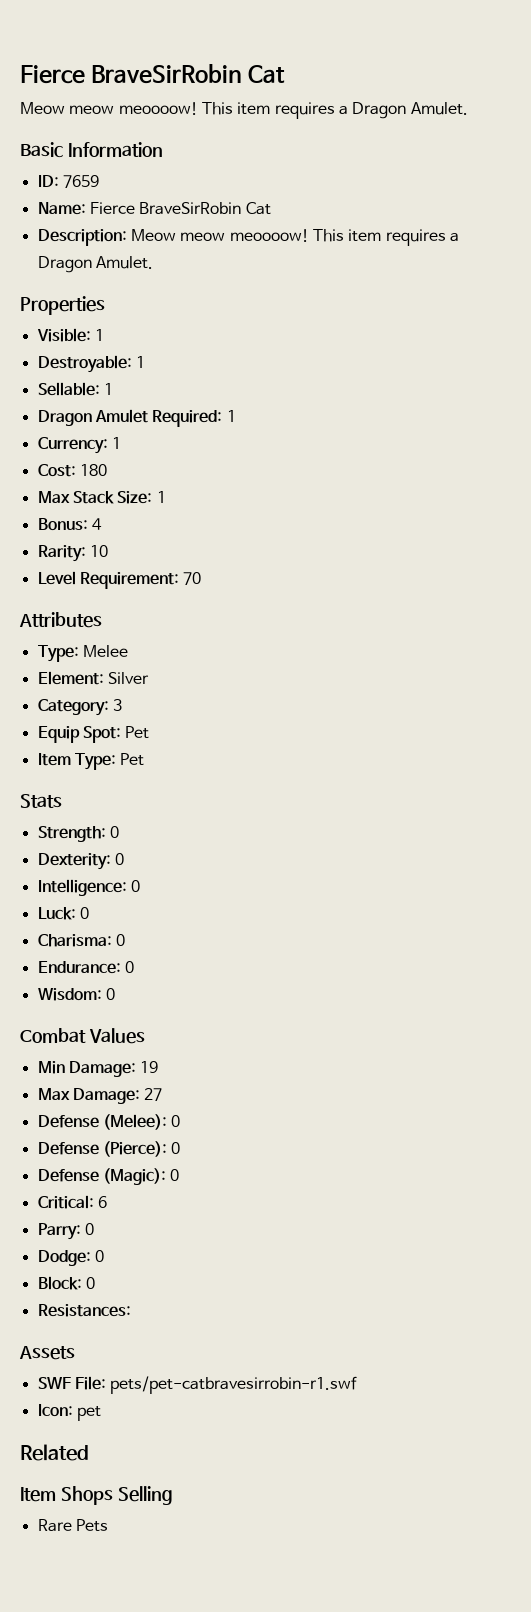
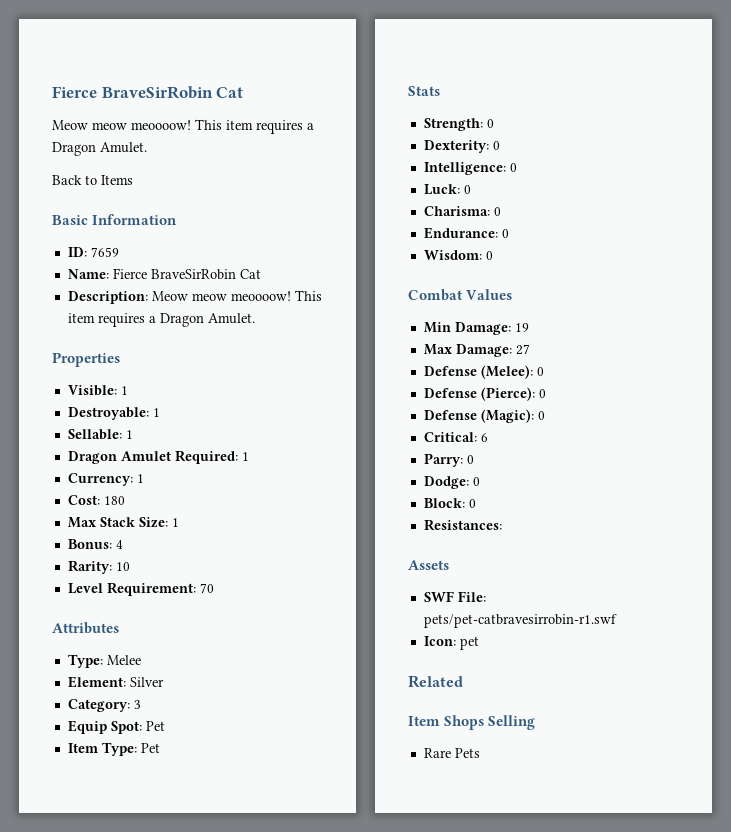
(468, 108) none -> [52,175,133,185] // Back to Items

